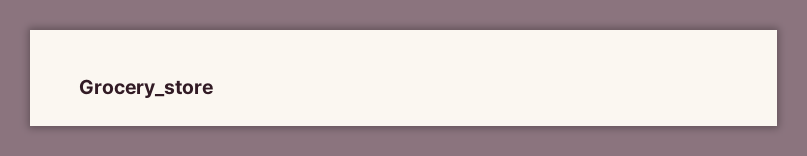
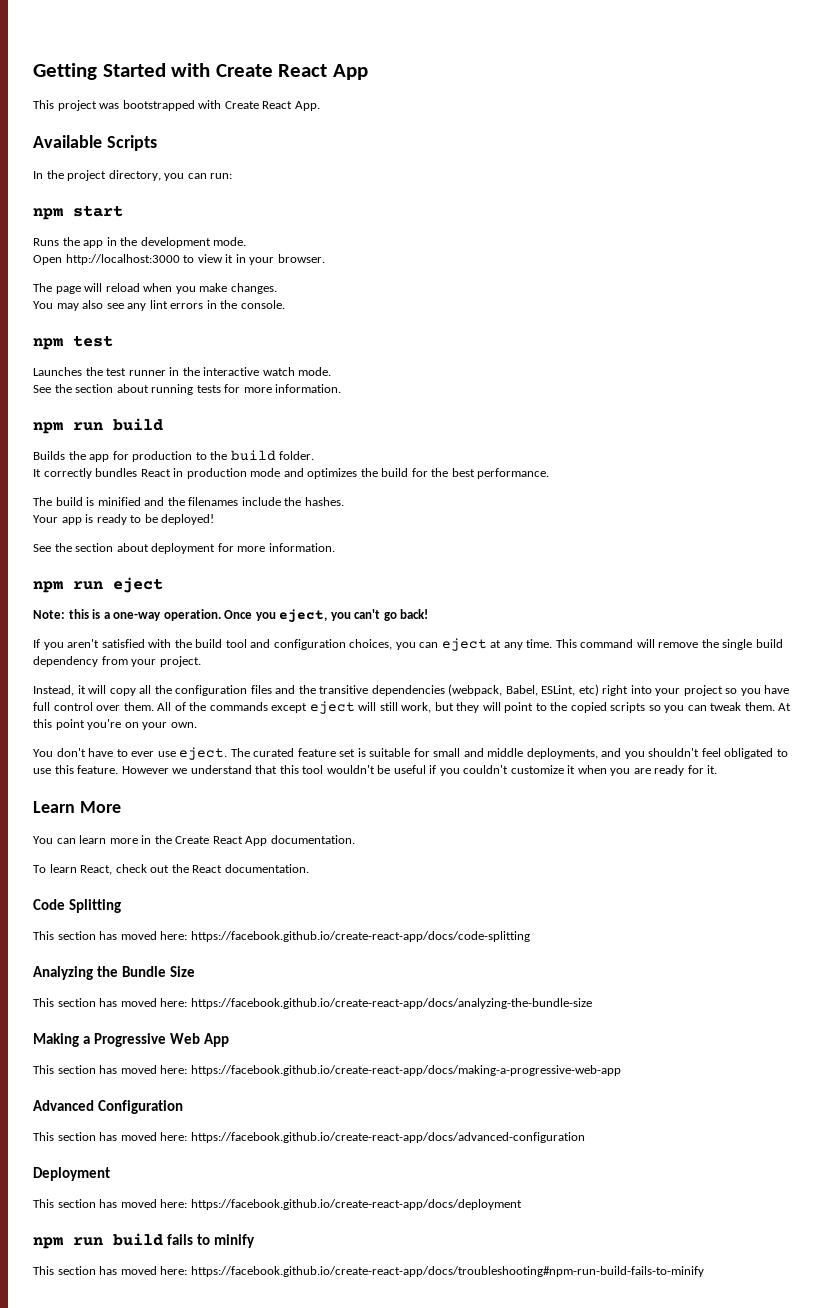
[79,79,213,98] Grocery_store -> [33,63,368,80] [33,100,320,111] [33,135,157,151] [33,170,233,181] [33,205,123,220] [33,237,247,248] [33,254,325,265] [33,283,277,294] [33,300,285,311] [33,335,113,350] [33,367,332,376] [33,384,342,395] [33,418,163,434] [33,450,315,462] [33,468,550,479] [33,497,344,506] [33,514,215,525] [33,543,335,554] [33,577,163,593] [33,609,429,622] [33,638,783,651] [33,656,201,667] [33,684,790,696] [33,701,792,714] [33,719,197,730] [33,747,788,760] [33,765,718,776] [33,801,121,813] [33,835,355,846] [33,864,309,875] [33,899,122,913] [33,931,530,942] [33,966,196,980] [33,998,592,1009] [33,1033,230,1047] [33,1065,621,1076] [33,1100,184,1114] [33,1132,585,1143] [33,1167,110,1181] [33,1199,522,1210] [33,1233,256,1249] [33,1266,704,1277] Getting Started with Create React App // This project was bootstrapped with Create React App. // Available Scripts // In the project directory, you can run: // npm start // Runs the app in the development mode. // Open http://localhost:3000 to view it in your browser. // The page will reload when you make changes. // You may also see any lint errors in the console. // npm test // Launches the test runner in the interactive watch mode. // See the section about running tests for more information. // npm run build // Builds the app for production to the build folder. // It correctly bundles React in production mode and optimizes the build for the best performance. // The build is minified and the filenames include the hashes. // Your app is ready to be deployed! // See the section about deployment for more information. // npm run eject // Note: this is a one-way operation. Once you eject, you can't go back! // If you aren't satisfied with the build tool and configuration choices, you can eject at any time. This command will remove the single build dependency from your project. // Instead, it will copy all the configuration files and the transitive dependencies (webpack, Babel, ESLint, etc) right into your project so you have full control over them. All of the commands except eject will still work, but they will point to the copied scripts so you can tweak them. At this point you're on your own. // You don't have to ever use eject. The curated feature set is suitable for small and middle deployments, and you shouldn't feel obligated to use this feature. However we understand that this tool wouldn't be useful if you couldn't customize it when you are ready for it. // Learn More // You can learn more in the Create React App documentation. // To learn React, check out the React documentation. // Code Splitting // This section has moved here: https://facebook.github.io/create-react-app/docs/code-splitting // Analyzing the Bundle Size // This section has moved here: https://facebook.github.io/create-react-app/docs/analyzing-the-bundle-size // Making a Progressive Web App // This section has moved here: https://facebook.github.io/create-react-app/docs/making-a-progressive-web-app // Advanced Configuration // This section has moved here: https://facebook.github.io/create-react-app/docs/advanced-configuration // Deployment // This section has moved here: https://facebook.github.io/create-react-app/docs/deployment // npm run build fails to minify // This section has moved here: https://facebook.github.io/create-react-app/docs/troubleshooting#npm-run-build-fails-to-minify

